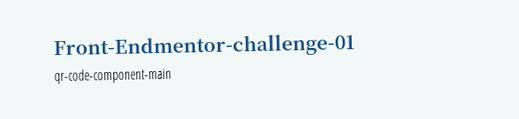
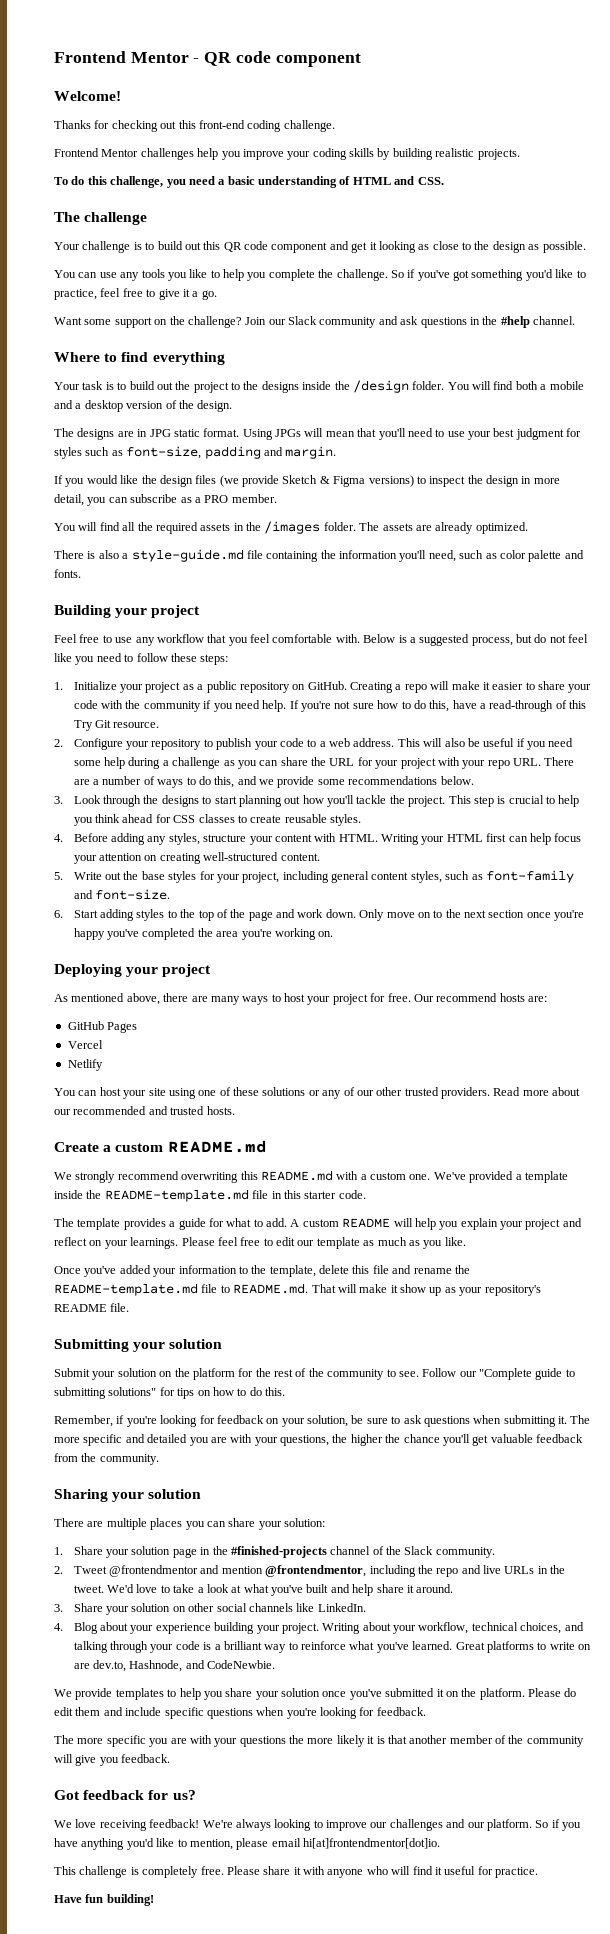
[53,33,355,61] [54,67,172,85] Front-Endmentor-challenge-01 // qr-code-component-main -> [54,51,361,67] [54,91,121,101] [54,120,335,132] [54,148,520,160] [54,176,444,188] [54,212,148,225] [54,241,586,253] [54,269,586,281] [54,288,217,300] [54,316,575,328] [54,352,225,365] [54,380,584,393] [54,400,233,412] [54,428,582,440] [54,446,337,459] [54,475,560,487] [54,494,277,506] [54,521,528,534] [54,549,584,562] [54,569,81,578] [54,605,201,618] [54,634,589,646] [54,653,229,665] [54,681,592,693] [73,700,587,712] [73,720,160,731] [54,738,574,750] [73,757,575,769] [73,776,474,788] [54,795,580,807] [73,814,361,826] [54,833,582,845] [73,852,320,864] [54,870,574,883] [73,889,170,900] [54,909,585,921] [73,928,334,940] [54,964,212,977] [54,993,547,1005] [67,1021,138,1033] [67,1040,103,1049] [67,1059,103,1071] [54,1087,581,1099] [54,1106,235,1115] [54,1140,267,1153] [54,1170,568,1183] [54,1189,366,1202] [54,1218,582,1230] [54,1237,466,1249] [54,1265,470,1277] [54,1283,541,1296] [54,1303,130,1312] [54,1339,223,1352] [54,1368,575,1380] [54,1387,285,1399] [54,1415,591,1427] [54,1434,583,1446] [54,1453,159,1465] [54,1489,202,1502] [54,1518,325,1530] [54,1546,495,1558] [54,1565,566,1577] [73,1584,454,1596] [54,1603,366,1615] [54,1622,584,1634] [73,1641,591,1653] [73,1660,276,1672] [54,1688,577,1700] [54,1707,426,1719] [54,1735,584,1747] [54,1754,171,1766] [54,1790,196,1800] [54,1819,581,1831] [54,1838,440,1850] [54,1866,538,1878] [54,1894,154,1906] Frontend Mentor - QR code component // Welcome! // Thanks for checking out this front-end coding challenge. // Frontend Mentor challenges help you improve your coding skills by building realistic projects. // To do this challenge, you need a basic understanding of HTML and CSS. // The challenge // Your challenge is to build out this QR code component and get it looking as close to the design as possible. // You can use any tools you like to help you complete the challenge. So if you've got something you'd like to practice, feel free to give it a go. // Want some support on the challenge? Join our Slack community and ask questions in the #help channel. // Where to find everything // Your task is to build out the project to the designs inside the /design folder. You will find both a mobile and a desktop version of the design. // The designs are in JPG static format. Using JPGs will mean that you'll need to use your best judgment for styles such as font-size, padding and margin. // If you would like the design files (we provide Sketch & Figma versions) to inspect the design in more detail, you can subscribe as a PRO member. // You will find all the required assets in the /images folder. The assets are already optimized. // There is also a style-guide.md file containing the information you'll need, such as color palette and fonts. // Building your project // Feel free to use any workflow that you feel comfortable with. Below is a suggested process, but do not feel like you need to follow these steps: // 1. Initialize your project as a public repository on GitHub. Creating a repo will make it easier to share your code with the community if you need help. If you're not sure how to do this, have a read-through of this Try Git resource. // 2. Configure your repository to publish your code to a web address. This will also be useful if you need some help during a challenge as you can share the URL for your project with your repo URL. There are a number of ways to do this, and we provide some recommendations below. // 3. Look through the designs to start planning out how you'll tackle the project. This step is crucial to help you think ahead for CSS classes to create reusable styles. // 4. Before adding any styles, structure your content with HTML. Writing your HTML first can help focus your attention on creating well-structured content. // 5. Write out the base styles for your project, including general content styles, such as font-family and font-size. // 6. Start adding styles to the top of the page and work down. Only move on to the next section once you're happy you've completed the area you're working on. // Deploying your project // As mentioned above, there are many ways to host your project for free. Our recommend hosts are: // GitHub Pages // Vercel // Netlify // You can host your site using one of these solutions or any of our other trusted providers. Read more about our recommended and trusted hosts. // Create a custom README.md // We strongly recommend overwriting this README.md with a custom one. We've provided a template inside the README-template.md file in this starter code. // The template provides a guide for what to add. A custom README will help you explain your project and reflect on your learnings. Please feel free to edit our template as much as you like. // Once you've added your information to the template, delete this file and rename the README-template.md file to README.md. That will make it show up as your repository's README file. // Submitting your solution // Submit your solution on the platform for the rest of the community to see. Follow our "Complete guide to submitting solutions" for tips on how to do this. // Remember, if you're looking for feedback on your solution, be sure to ask questions when submitting it. The more specific and detailed you are with your questions, the higher the chance you'll get valuable feedback from the community. // Sharing your solution // There are multiple places you can share your solution: // 1. Share your solution page in the #finished-projects channel of the Slack community. // 2. Tweet @frontendmentor and mention @frontendmentor, including the repo and live URLs in the tweet. We'd love to take a look at what you've built and help share it around. // 3. Share your solution on other social channels like LinkedIn. // 4. Blog about your experience building your project. Writing about your workflow, technical choices, and talking through your code is a brilliant way to reinforce what you've learned. Great platforms to write on are dev.to, Hashnode, and CodeNewbie. // We provide templates to help you share your solution once you've submitted it on the platform. Please do edit them and include specific questions when you're looking for feedback. // The more specific you are with your questions the more likely it is that another member of the community will give you feedback. // Got feedback for us? // We love receiving feedback! We're always looking to improve our challenges and our platform. So if you have anything you'd like to mention, please email hi[at]frontendmentor[dot]io. // This challenge is completely free. Please share it with anyone who will find it useful for practice. // Have fun building!

